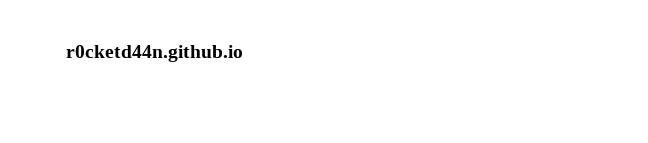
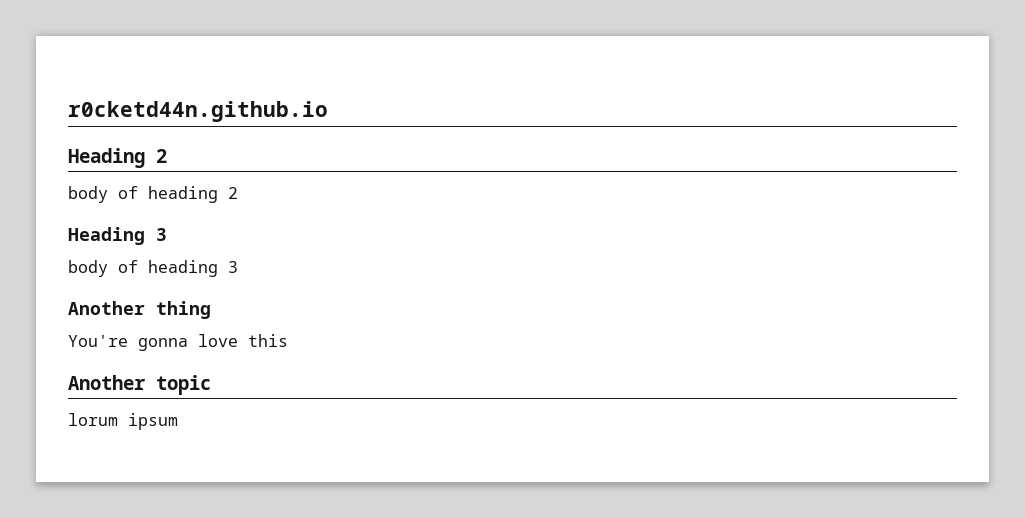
(243, 53) none -> [68,148,167,168] [68,186,238,203] [68,227,167,245] [68,260,238,277] [68,301,211,319] [68,334,288,351] [68,375,211,395] [68,413,178,430] // Heading 2 // body of heading 2 // Heading 3 // body of heading 3 // Another thing // You're gonna love this // Another topic // lorum ipsum

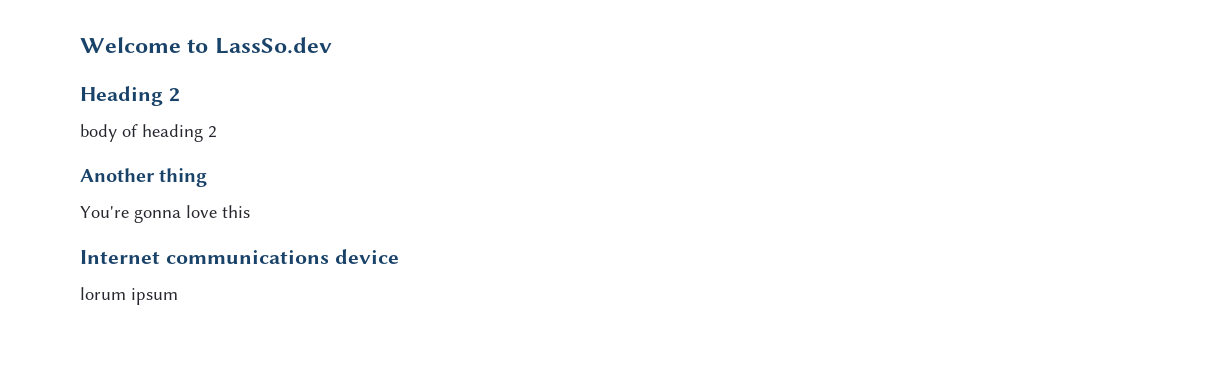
[68,101,328,122] r0cketd44n.github.io -> [80,37,332,54] Welcome to LassSo.dev
[68,227,167,245] [68,260,238,277] // Heading 3 // body of heading 3 -> (217, 132) none
[68,375,211,395] Another topic -> [80,249,399,264] Internet communications device

